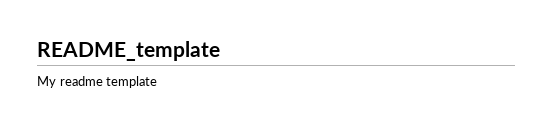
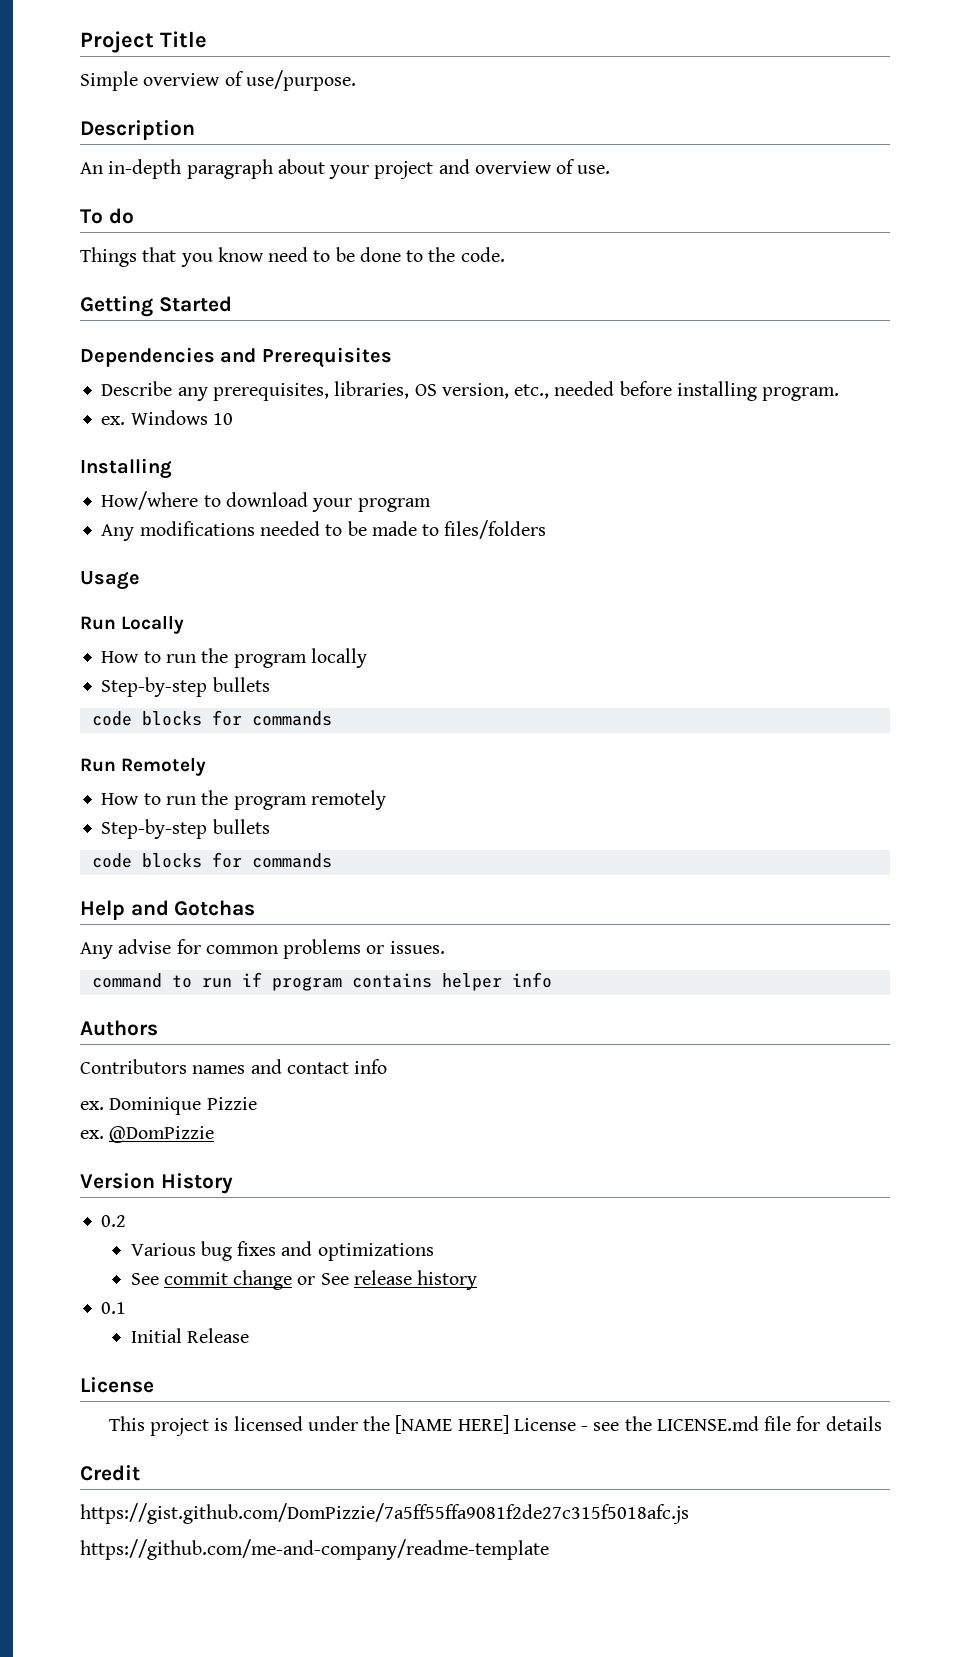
[37,41,220,61] [37,76,158,88] README_template // My readme template -> [80,31,207,53] [80,70,356,91] [80,120,195,140] [80,159,611,179] [80,208,134,224] [80,247,505,267] [80,296,232,317] [80,347,392,368] [101,381,840,401] [101,410,233,425] [80,458,172,479] [101,491,431,512] [101,520,547,541] [80,571,140,590] [80,615,185,634] [101,648,367,668] [101,677,270,697] [91,710,332,726] [80,757,207,776] [101,790,386,810] [101,819,270,839] [91,852,332,868] [80,900,256,920] [80,939,445,959] [91,972,552,991] [80,1020,158,1036] [80,1059,388,1074] [80,1097,257,1115] [80,1126,215,1143] [80,1173,233,1194] [101,1215,127,1227] [130,1241,434,1261] [130,1270,478,1290] [101,1302,127,1314] [130,1328,249,1343] [80,1377,154,1393] [108,1415,882,1436] [80,1465,140,1481] [80,1503,689,1524] [80,1539,549,1560] Project Title // Simple overview of use/purpose. // Description // An in-depth paragraph about your project and overview of use. // To do // Things that you know need to be done to the code. // Getting Started // Dependencies and Prerequisites // Describe any prerequisites, libraries, OS version, etc., needed before installing program. // ex. Windows 10 // Installing // How/where to download your program // Any modifications needed to be made to files/folders // Usage // Run Locally // How to run the program locally // Step-by-step bullets // code blocks for commands // Run Remotely // How to run the program remotely // Step-by-step bullets // code blocks for commands // Help and Gotchas // Any advise for common problems or issues. // command to run if program contains helper info // Authors // Contributors names and contact info // ex. Dominique Pizzie // ex. @DomPizzie // Version History // 0.2 // Various bug fixes and optimizations // See commit change or See release history // 0.1 // Initial Release // License // This project is licensed under the [NAME HERE] License - see the LICENSE.md file for details // Credit // https://gist.github.com/DomPizzie/7a5ff55ffa9081f2de27c315f5018afc.js // https://github.com/me-and-company/readme-template

